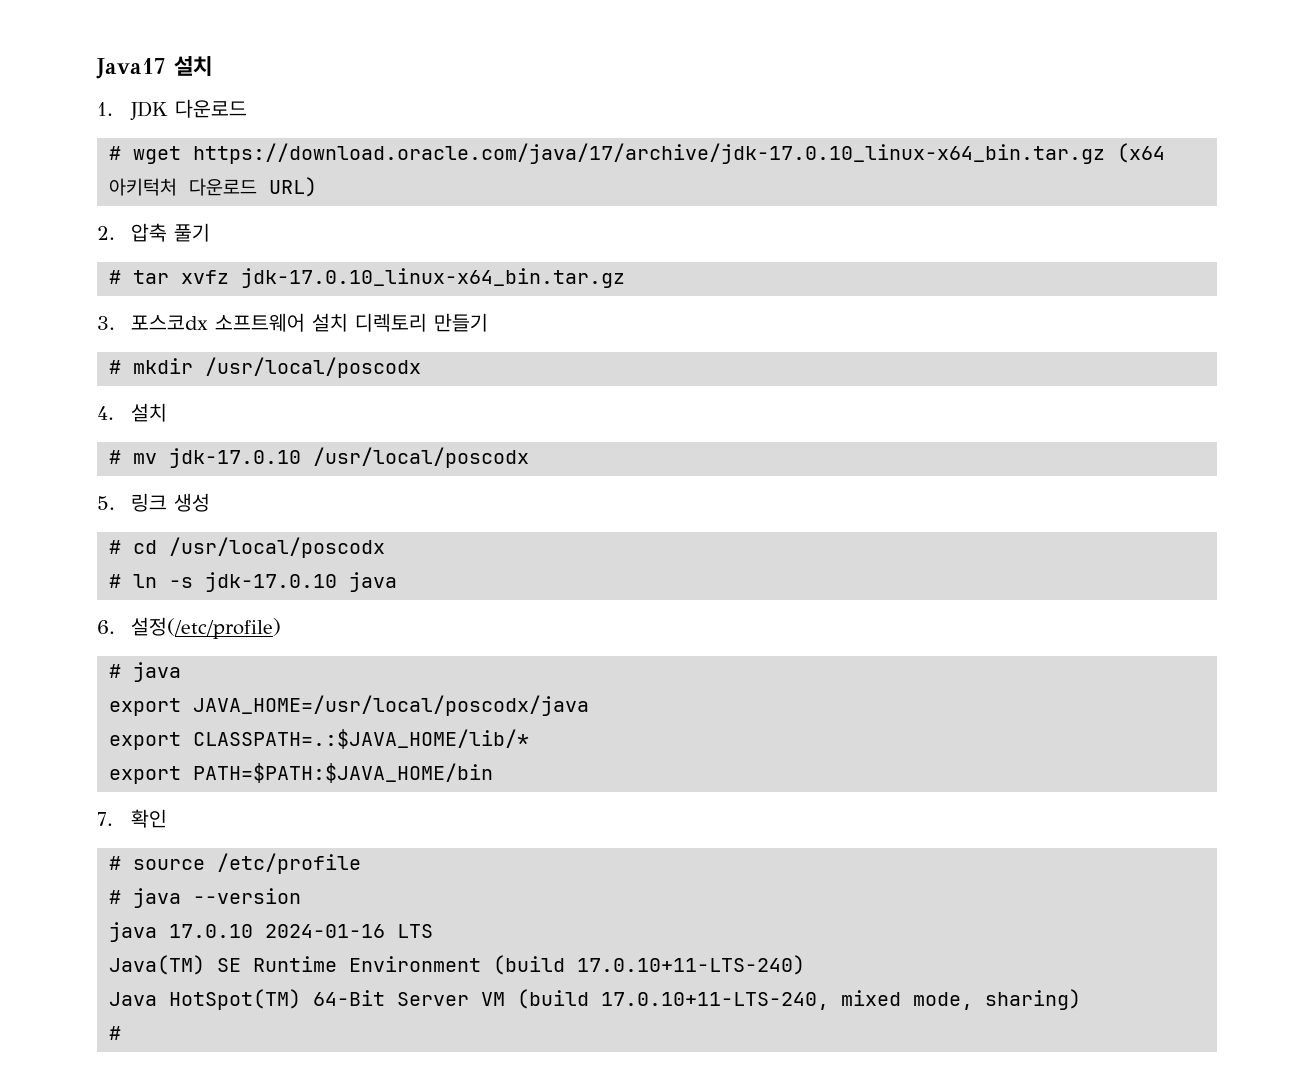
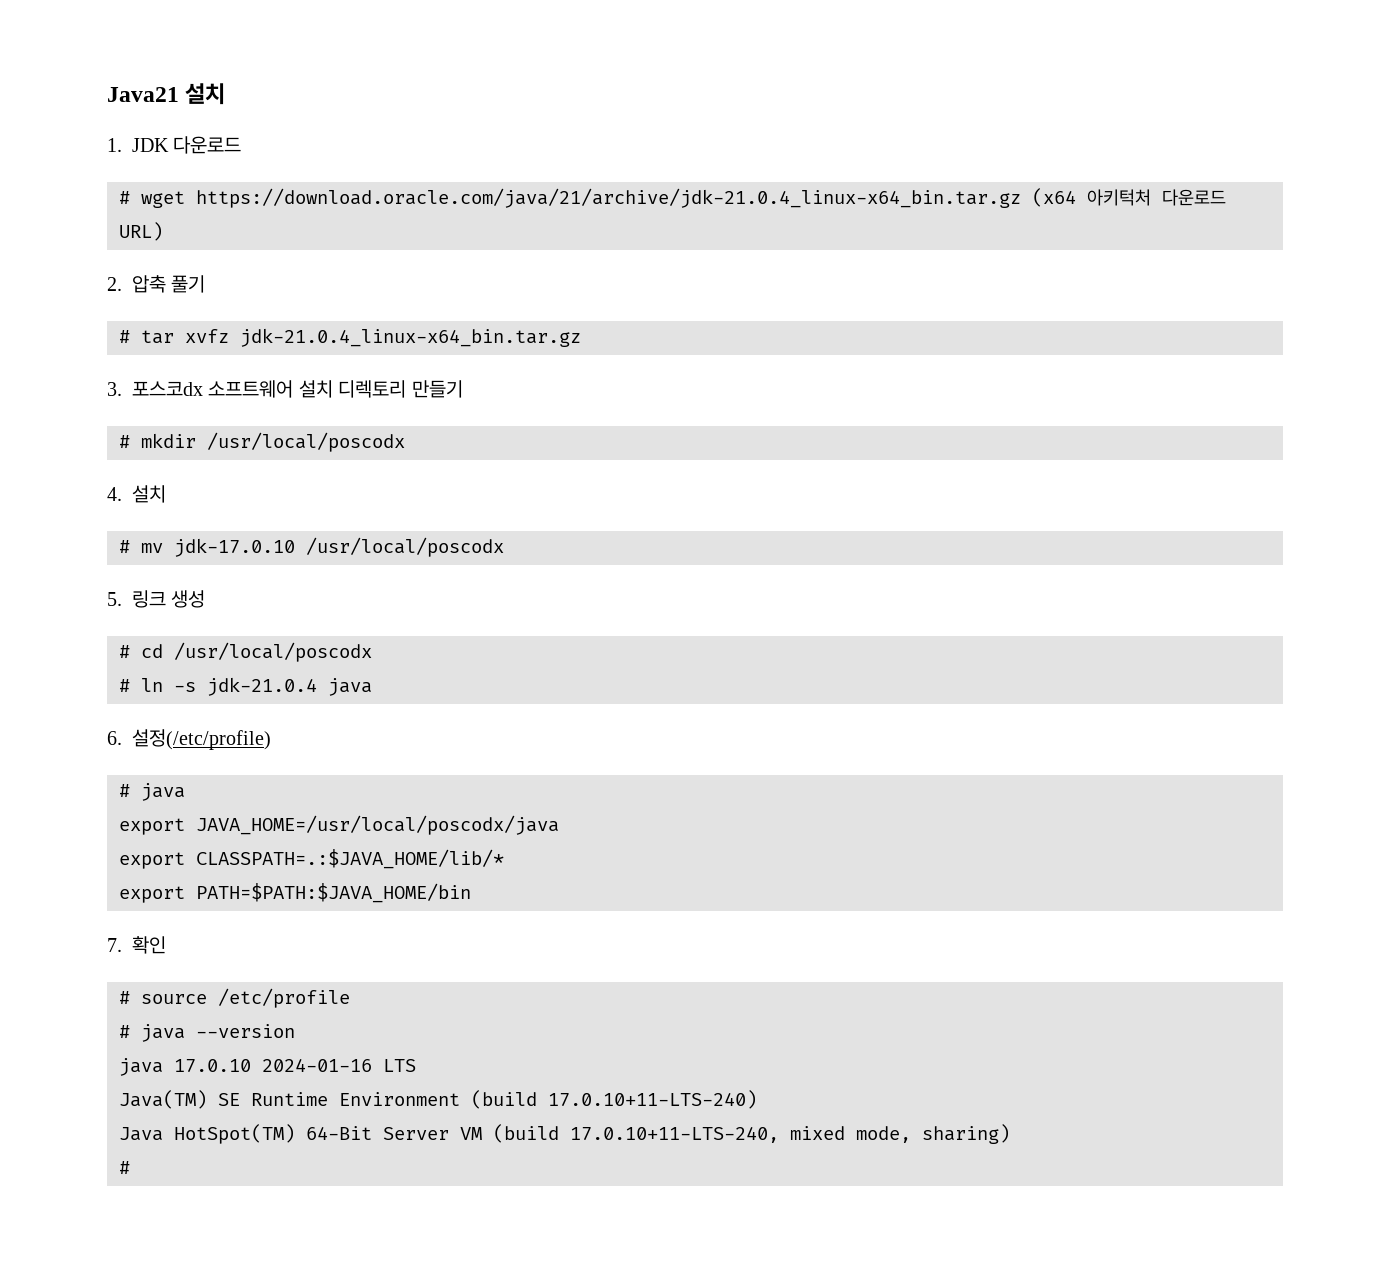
[96,58,165,79] Java17 -> [107,87,179,102] Java21
[193,143,1106,164] https://download.oracle.com/java/17/archive/jdk-17.0.10_linux-x64_bin.tar.gz -> [196,188,1021,208] https://download.oracle.com/java/21/archive/jdk-21.0.4_linux-x64_bin.tar.gz
[241,268,626,288] jdk-17.0.10_linux-x64_bin.tar.gz -> [240,328,581,347] jdk-21.0.4_linux-x64_bin.tar.gz
[205,572,338,592] jdk-17.0.10 -> [207,677,317,696] jdk-21.0.4

